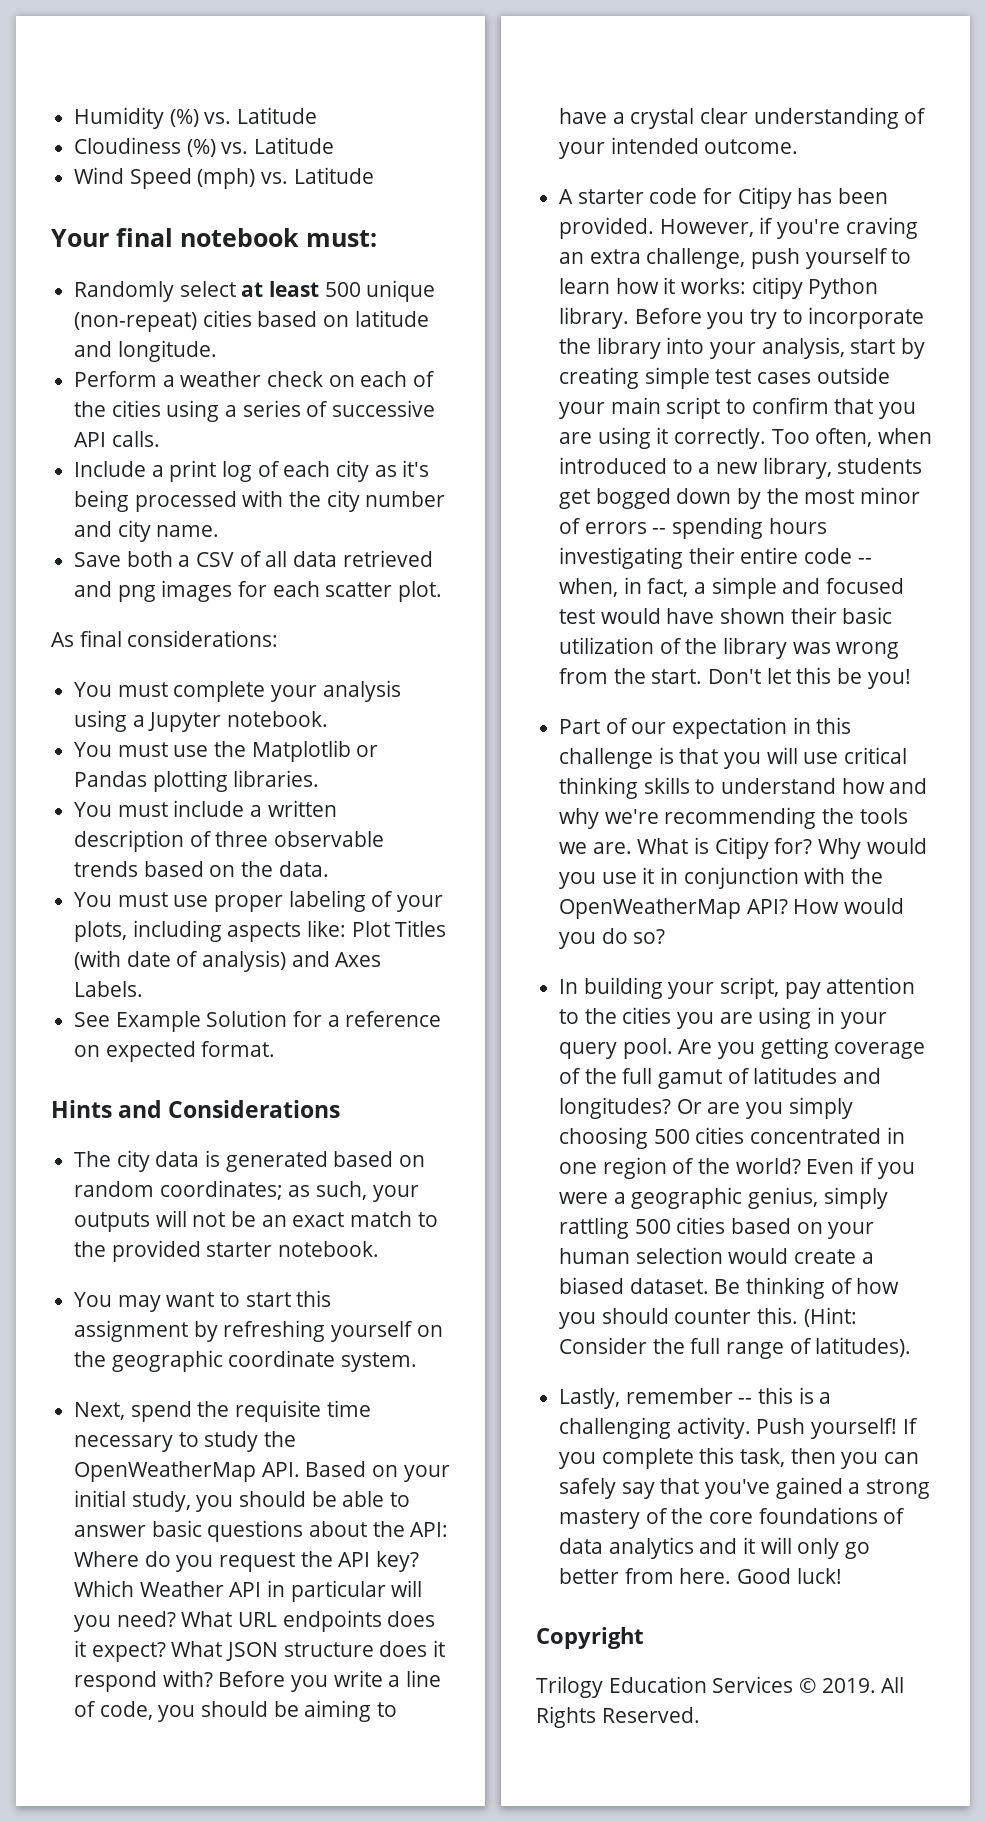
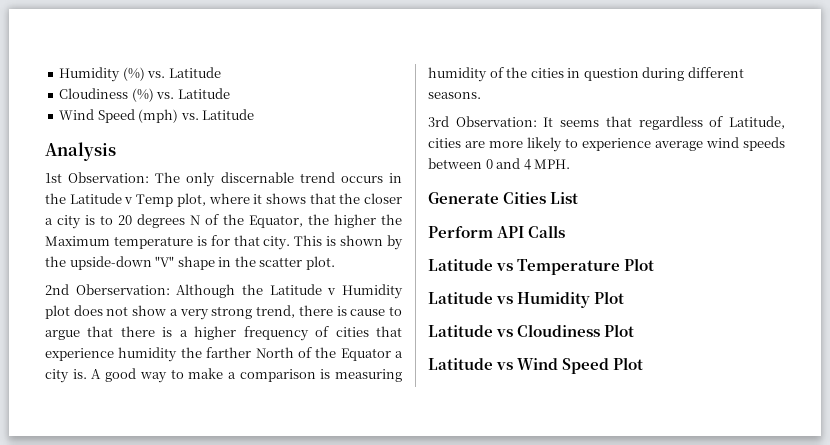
[51,228,377,247] [74,280,436,302] [74,310,429,332] [74,340,217,362] [74,371,436,387] [74,400,436,422] [74,431,160,447] [74,460,430,482] [74,490,446,512] [74,520,220,542] [74,550,433,567] [74,580,443,602] [51,630,279,647] [74,680,401,702] [74,710,329,732] [74,740,379,762] [74,770,320,792] [74,800,337,817] [74,830,385,852] [74,861,329,877] [74,890,444,912] [74,920,447,942] [74,950,382,972] [74,981,144,997] [74,1010,442,1032] [74,1041,276,1062] [51,1100,341,1118] [74,1150,426,1172] [74,1180,419,1202] [74,1210,438,1232] [74,1240,380,1262] [74,1290,332,1312] [74,1320,443,1342] [74,1350,418,1372] [74,1400,371,1422] [74,1431,297,1452] [74,1461,450,1482] [74,1490,411,1512] [74,1520,449,1542] [74,1551,420,1572] [74,1580,423,1602] [74,1610,436,1632] [74,1640,446,1662] [74,1670,442,1692] [74,1700,398,1722] [559,107,927,129] [559,137,799,159] [559,187,889,209] [559,217,918,239] [559,248,912,269] [559,277,879,299] [559,307,925,329] [559,337,926,359] [559,367,890,389] [559,397,917,419] [559,427,933,449] [559,457,923,479] [559,487,921,509] [559,517,827,539] [559,547,872,569] [559,577,905,599] [559,607,893,624] [559,637,900,659] [559,667,911,689] [559,717,852,739] [559,747,908,769] [559,777,928,799] [559,807,908,829] [559,837,927,859] [559,867,884,889] [559,898,905,919] [559,928,666,949] [559,977,916,999] [559,1007,887,1029] [559,1037,926,1059] [559,1067,882,1089] [559,1097,853,1119] [559,1127,905,1149] [559,1157,915,1179] [559,1187,888,1209] [559,1217,875,1239] [559,1247,874,1264] [559,1277,900,1299] [559,1307,857,1329] [559,1337,912,1359] [559,1387,832,1409] [559,1417,918,1439] [559,1447,920,1469] [559,1477,931,1499] [559,1507,906,1529] [559,1537,871,1559] [559,1568,842,1584] [536,1627,644,1649] [536,1676,905,1698] [536,1706,700,1728] Your final notebook must: // Randomly select at least 500 unique (non-repeat) cities based on latitude and longitude. // Perform a weather check on each of the cities using a series of successive API calls. // Include a print log of each city as it's being processed with the city number and city name. // Save both a CSV of all data retrieved and png images for each scatter plot. // As final considerations: // You must complete your analysis using a Jupyter notebook. // You must use the Matplotlib or Pandas plotting libraries. // You must include a written description of three observable trends based on the data. // You must use proper labeling of your plots, including aspects like: Plot Titles (with date of analysis) and Axes Labels. // See Example Solution for a reference on expected format. // Hints and Considerations // The city data is generated based on random coordinates; as such, your outputs will not be an exact match to the provided starter notebook. // You may want to start this assignment by refreshing yourself on the geographic coordinate system. // Next, spend the requisite time necessary to study the OpenWeatherMap API. Based on your initial study, you should be able to answer basic questions about the API: Where do you request the API key? Which Weather API in particular will you need? What URL endpoints does it expect? What JSON structure does it respond with? Before you write a line of code, you should be aiming to have a crystal clear understanding of your intended outcome. // A starter code for Citipy has been provided. However, if you're craving an extra challenge, push yourself to learn how it works: citipy Python library. Before you try to incorporate the library into your analysis, start by creating simple test cases outside your main script to confirm that you are using it correctly. Too often, when introduced to a new library, students get bogged down by the most minor of errors -- spending hours investigating their entire code -- when, in fact, a simple and focused test would have shown their basic utilization of the library was wrong from the start. Don't let this be you! // Part of our expectation in this challenge is that you will use critical thinking skills to understand how and why we're recommending the tools we are. What is Citipy for? Why would you use it in conjunction with the OpenWeatherMap API? How would you do so? // In building your script, pay attention to the cities you are using in your query pool. Are you getting coverage of the full gamut of latitudes and longitudes? Or are you simply choosing 500 cities concentrated in one region of the world? Even if you were a geographic genius, simply rattling 500 cities based on your human selection would create a biased dataset. Be thinking of how you should counter this. (Hint: Consider the full range of latitudes). // Lastly, remember -- this is a challenging activity. Push yourself! If you complete this task, then you can safely say that you've gained a strong mastery of the core foundations of data analytics and it will only go better from here. Good luck! // Copyright // Trilogy Education Services © 2019. All Rights Reserved. -> [45,142,116,161] [45,172,402,187] [45,193,403,207] [45,214,402,229] [45,235,403,250] [45,256,335,270] [45,284,403,299] [45,305,402,320] [45,326,402,341] [45,347,403,362] [45,368,402,383] [428,67,744,82] [428,92,481,99] [428,116,785,130] [428,137,785,152] [428,158,571,170] [428,192,579,204] [428,225,566,238] [428,258,655,275] [428,291,625,308] [428,324,635,337] [428,357,644,374] Analysis // 1st Observation: The only discernable trend occurs in the Latitude v Temp plot, where it shows that the closer a city is to 20 degrees N of the Equator, the higher the Maximum temperature is for that city. This is shown by the upside-down "V" shape in the scatter plot. // 2nd Oberservation: Although the Latitude v Humidity plot does not show a very strong trend, there is cause to argue that there is a higher frequency of cities that experience humidity the farther North of the Equator a city is. A good way to make a comparison is measuring humidity of the cities in question during different seasons. // 3rd Observation: It seems that regardless of Latitude, cities are more likely to experience average wind speeds between 0 and 4 MPH. // Generate Cities List // Perform API Calls // Latitude vs Temperature Plot // Latitude vs Humidity Plot // Latitude vs Cloudiness Plot // Latitude vs Wind Speed Plot

